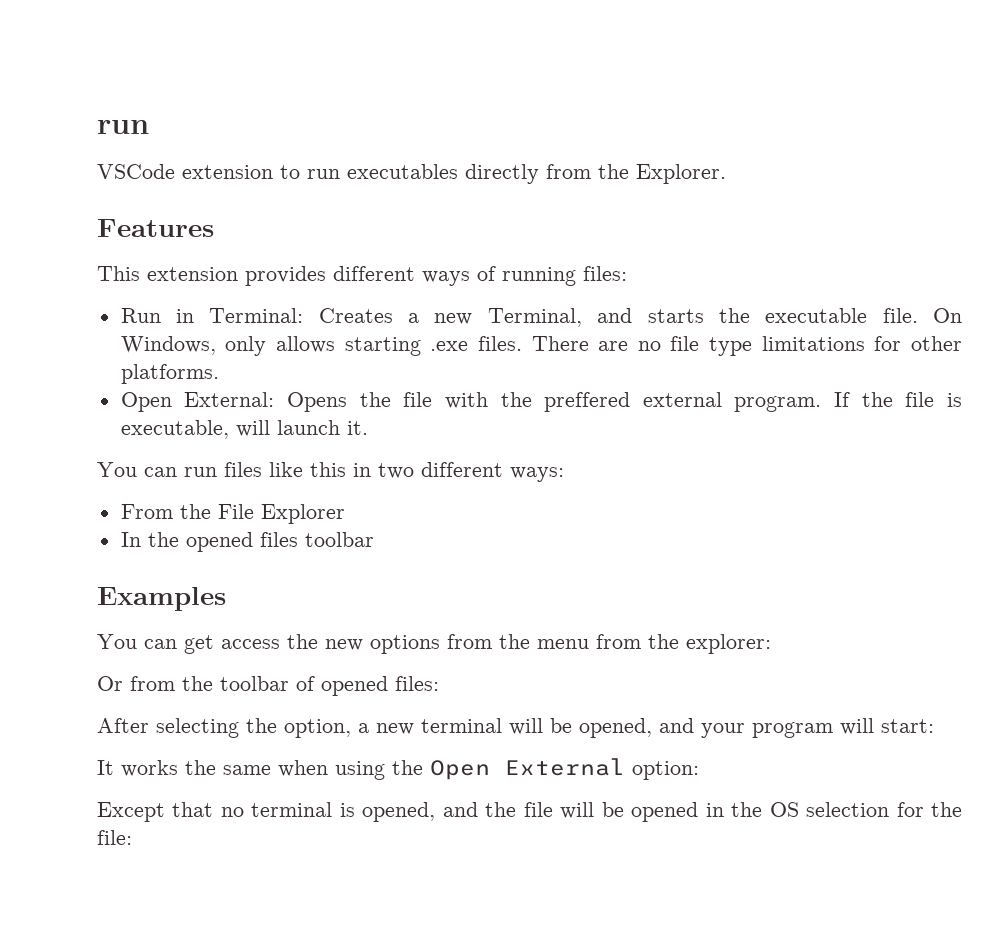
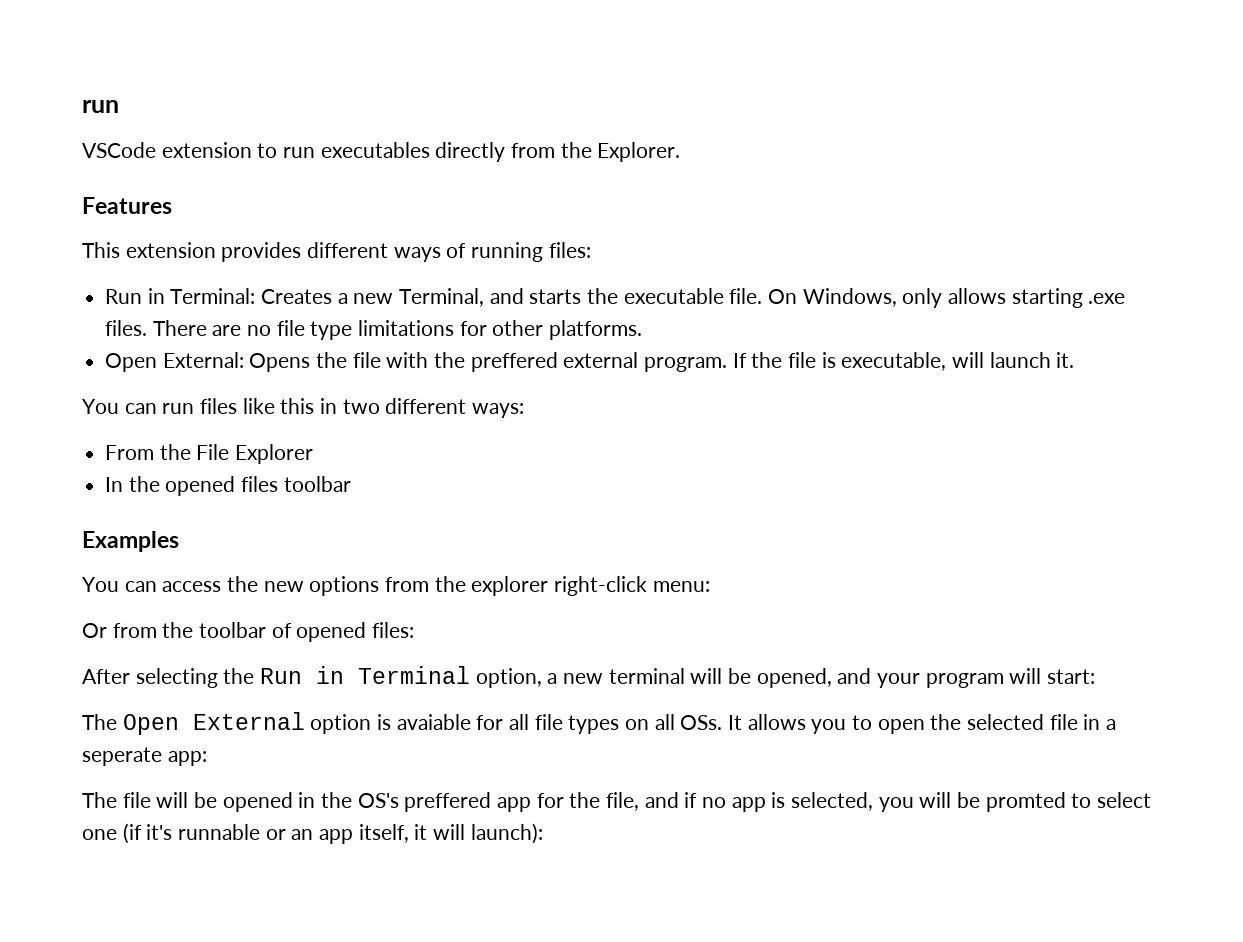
[184,635,214,654] get -> (157, 586) none
[537,634,771,654] menu from the explorer: -> [471,576,710,596] explorer right-click menu:
(277, 725) none -> [260,666,471,684] Run in Terminal
[97,758,699,780] [97,802,517,822] It works the same when using the Open External option: // Except that no terminal is opened, and the -> [82,712,1117,735] [82,747,207,766] [82,792,117,808] The Open External option is avaiable for all file types on all OSs. It allows you to open the selected file in a seperate app: // The
[769,802,963,817] [97,830,132,845] OS selection for the file: -> [357,792,1152,812] [82,823,543,844] OS's preffered app for the file, and if no app is selected, you will be promted to select one (if it's runnable or an app itself, it will launch):

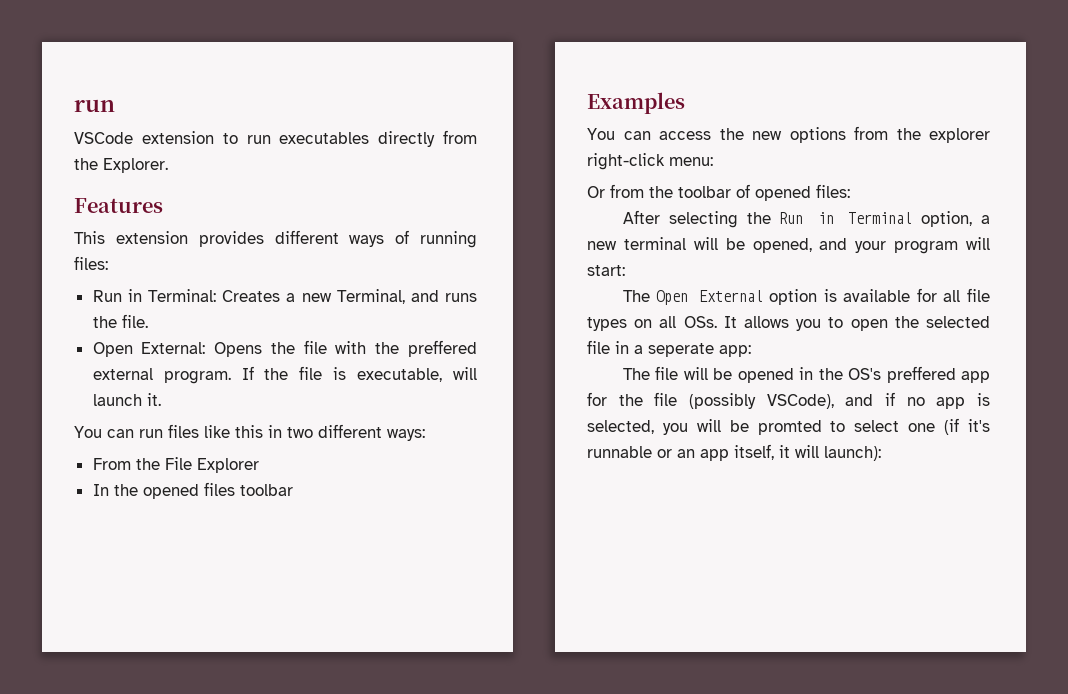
[529,288,1126,308] [105,320,643,340] starts the executable file. On Windows, only allows starting .exe files. There are no file type limitations for other platforms. -> [445,293,478,302] [92,314,148,328] runs the file.
[396,714,471,730] avaiable -> [843,289,911,302] available
[606,792,640,811] file, -> [654,392,834,409] file (possibly VSCode),

